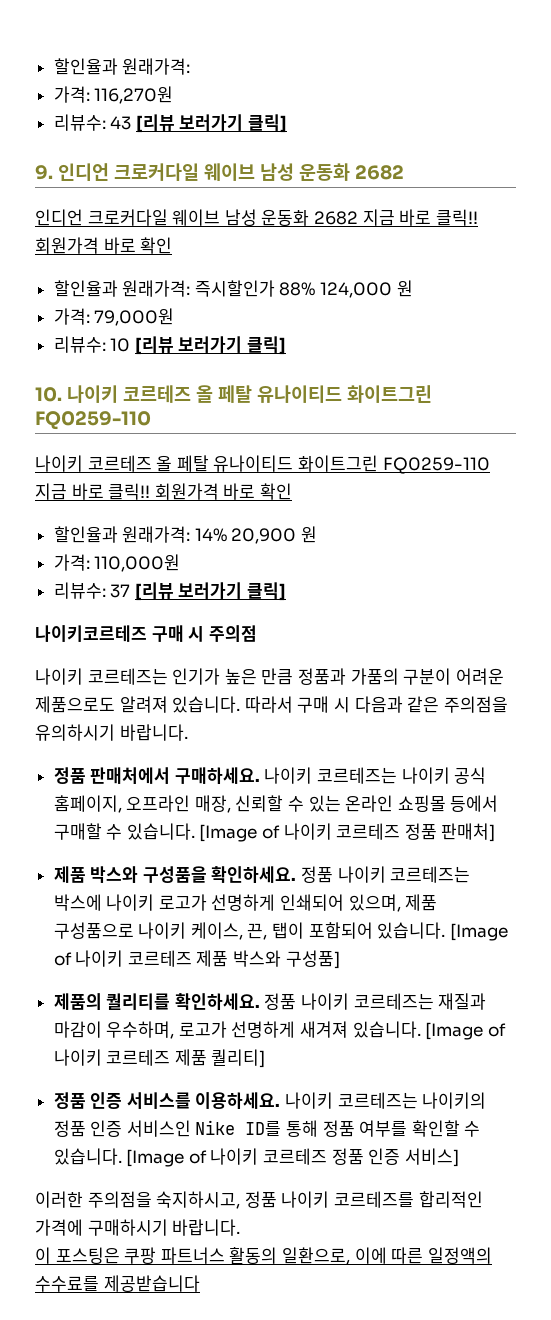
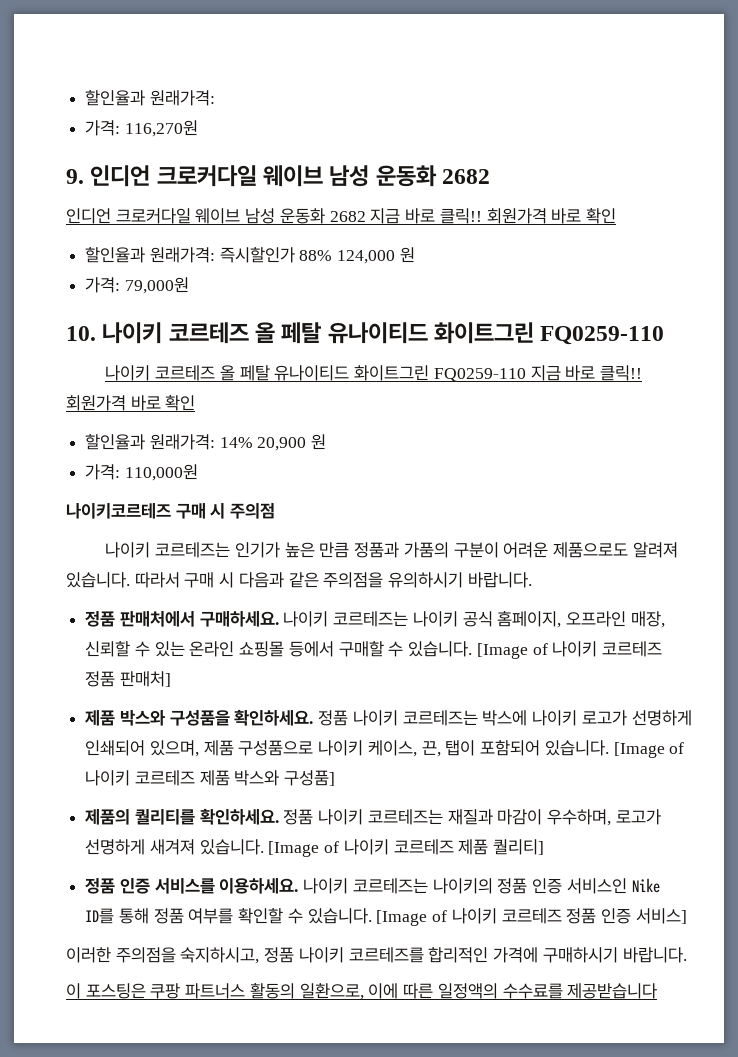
[53,114,288,133] // 리뷰수: 43 [리뷰 보러가기 클릭] -> (198, 128) none
[53,336,287,355] // 리뷰수: 10 [리뷰 보러가기 클릭] -> (189, 285) none
[53,582,287,601] // 리뷰수: 37 [리뷰 보러가기 클릭] -> (198, 472) none

